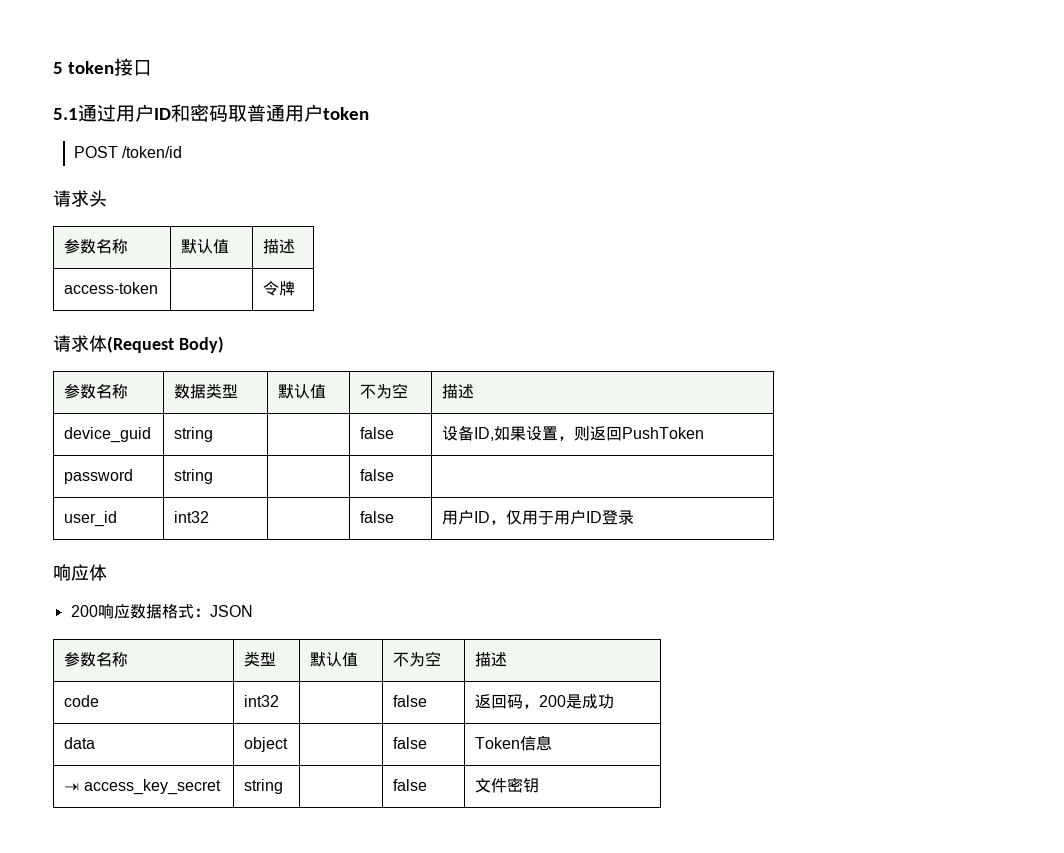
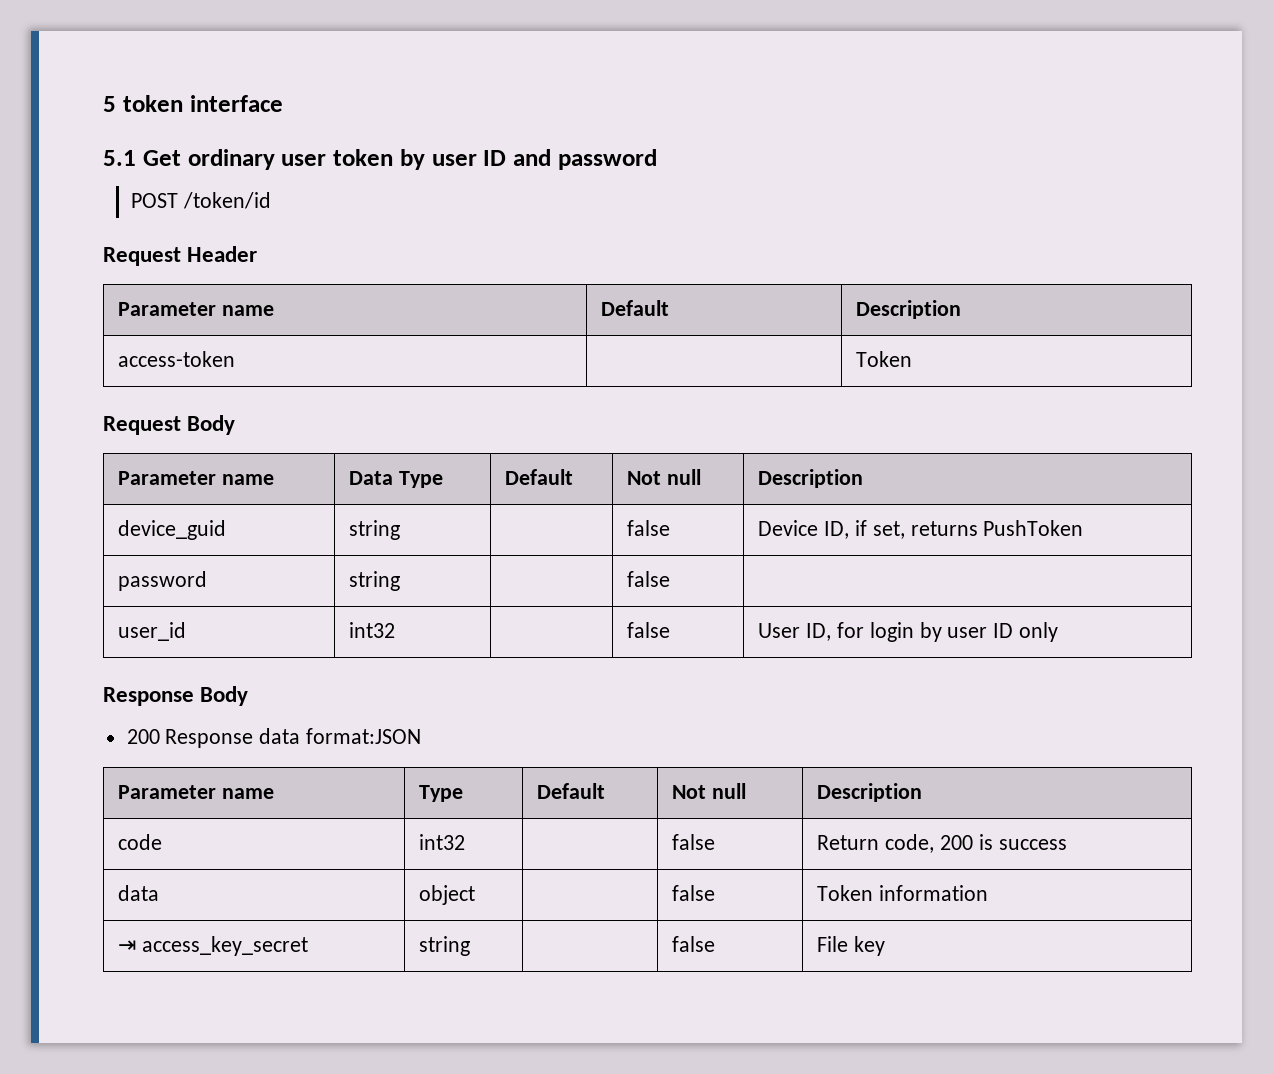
[113,58,152,76] 接口 -> [189,95,283,112] interface
[78,104,369,122] [73,146,183,158] [53,190,107,207] [64,239,129,254] [181,239,230,254] [263,239,296,254] [64,282,159,294] [263,281,296,296] [53,335,224,353] [64,384,129,399] [174,383,239,399] [278,384,327,399] [360,383,409,399] [442,384,475,399] [64,427,152,443] [174,427,214,442] [360,427,395,439] [442,425,623,441] 通过用户ID和密码取普通用户token // POST /token/id // 请求头 // 参数名称 | 默认值 | 描述 // access-token | | 令牌 // 请求体(Request Body) // 参数名称 | 数据类型 | 默认值 | 不为空 | 描述 // device_guid | string | | false | 设备ID,如果设置，则返回 -> [142,149,657,170] [131,192,272,209] [103,246,258,266] [118,302,275,316] [601,300,670,316] [856,300,962,319] [118,351,236,367] [856,351,913,367] [103,415,236,435] [118,471,275,485] [349,471,444,488] [505,469,574,485] [627,469,702,485] [758,469,864,488] [118,520,227,540] [349,520,401,540] [627,520,671,536] [758,520,978,539] Get ordinary user token by user ID and password // POST /token/id // Request Header // Parameter name | Default | Description // access-token | | Token // Request Body // Parameter name | Data Type | Default | Not null | Description // device_guid | string | | false | Device ID, if set, returns
[442,510,635,525] [53,564,107,581] [70,603,253,619] [64,652,129,667] [244,651,277,667] [310,652,359,667] [393,651,442,667] [475,652,508,667] [64,695,100,707] [244,695,280,707] [393,695,428,707] [475,694,615,709] 用户ID，仅用于用户ID登录 // 响应体 // 200响应数据格式：JSON // 参数名称 | 类型 | 默认值 | 不为空 | 描述 // code | int32 | | false | 返回码，200是成功 -> [758,622,1059,642] [103,686,249,706] [126,728,422,748] [118,785,275,799] [419,785,464,802] [537,783,606,799] [672,783,747,799] [817,783,923,802] [118,834,163,850] [419,834,466,850] [672,834,716,850] [817,834,1067,853] User ID, for login by user ID only // Response Body // 200 Response data format:JSON // Parameter name | Type | Default | Not null | Description // code | int32 | | false | Return code, 200 is success
[520,735,553,751] 信息 -> [879,885,989,901] information
[475,777,540,793] 文件密钥 -> [817,936,886,956] File key

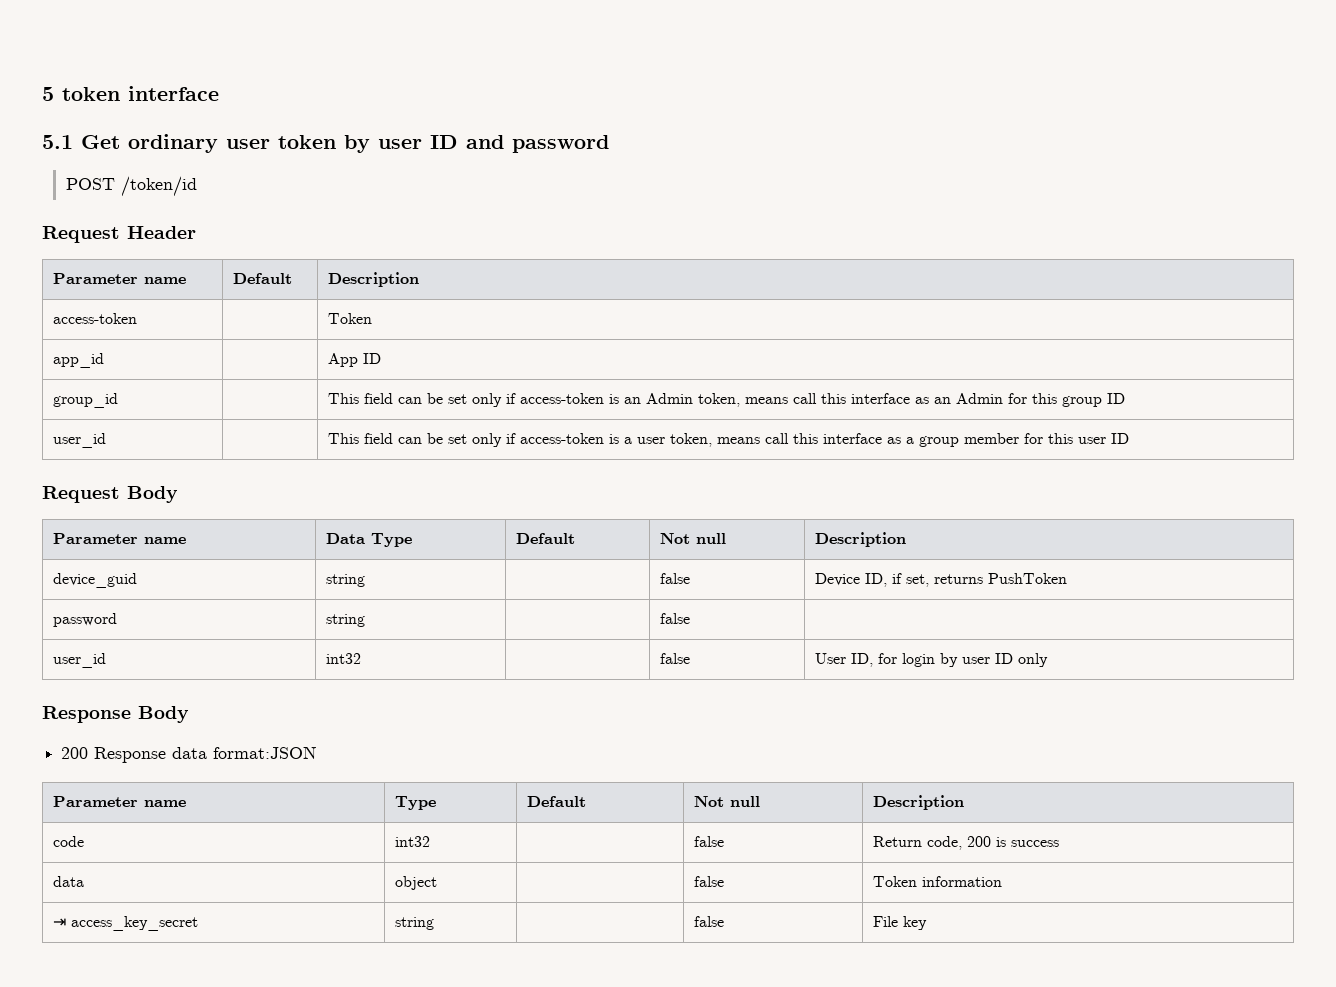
(913, 359) none -> [52,353,104,368] [327,353,381,367] [52,393,118,408] [327,393,1125,407] [52,433,106,448] [327,433,1129,447] // app_id | | App ID // group_id | | This field can be set only if access-token is an Admin token, means call this interface as an Admin for this group ID // user_id | | This field can be set only if access-token is a user token, means call this interface as a group member for this user ID

